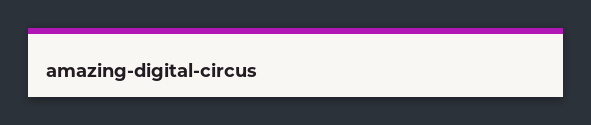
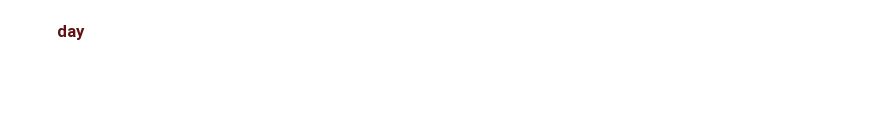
[46,62,257,81] amazing-digital-circus -> [57,25,85,40] day

